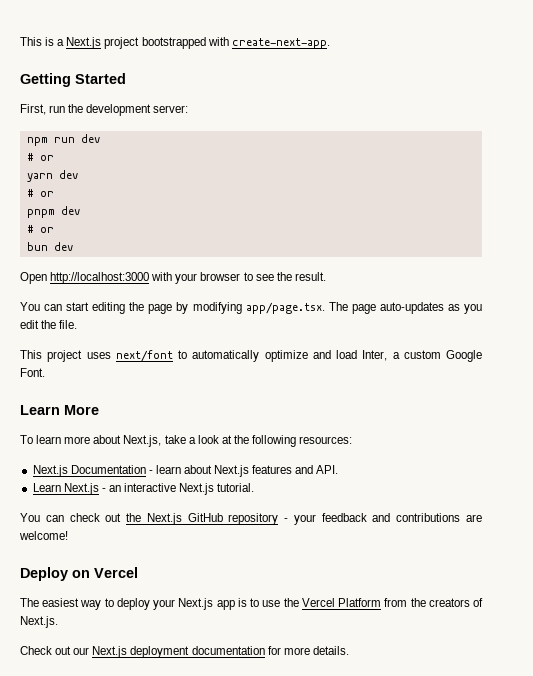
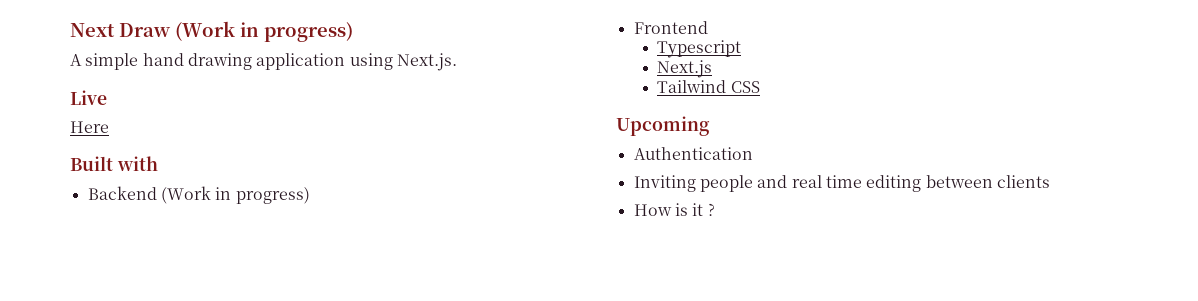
[20,37,330,49] [20,73,126,87] [20,104,189,116] [26,134,100,146] [26,153,54,161] [26,170,78,182] [26,189,54,197] [26,206,80,218] [26,225,54,233] [26,242,73,251] [20,272,326,284] [20,302,483,314] [20,320,78,329] [20,350,482,362] [20,368,45,377] [20,405,99,415] [20,435,353,447] [32,465,339,477] [32,483,255,495] [20,513,483,525] [19,531,68,540] [20,567,138,581] [20,598,484,610] [20,616,58,628] [20,646,349,658] This is a Next.js project bootstrapped with create-next-app. // Getting Started // First, run the development server: // npm run dev // # or // yarn dev // # or // pnpm dev // # or // bun dev // Open http://localhost:3000 with your browser to see the result. // You can start editing the page by modifying app/page.tsx. The page auto-updates as you edit the file. // This project uses next/font to automatically optimize and load Inter, a custom Google Font. // Learn More // To learn more about Next.js, take a look at the following resources: // Next.js Documentation - learn about Next.js features and API. // Learn Next.js - an interactive Next.js tutorial. // You can check out the Next.js GitHub repository - your feedback and contributions are welcome! // Deploy on Vercel // The easiest way to deploy your Next.js app is to use the Vercel Platform from the creators of Next.js. // Check out our Next.js deployment documentation for more details. -> [70,21,353,42] [70,53,457,71] [70,90,107,105] [70,121,109,133] [70,156,158,171] [87,186,310,204] [633,21,708,34] [657,40,742,58] [657,60,713,78] [657,80,760,93] [616,116,710,136] [633,147,753,160] [633,175,1050,192] [633,203,715,216] Next Draw (Work in progress) // A simple hand drawing application using Next.js. // Live // Here // Built with // Backend (Work in progress) // Frontend // Typescript // Next.js // Tailwind CSS // Upcoming // Authentication // Inviting people and real time editing between clients // How is it ?

